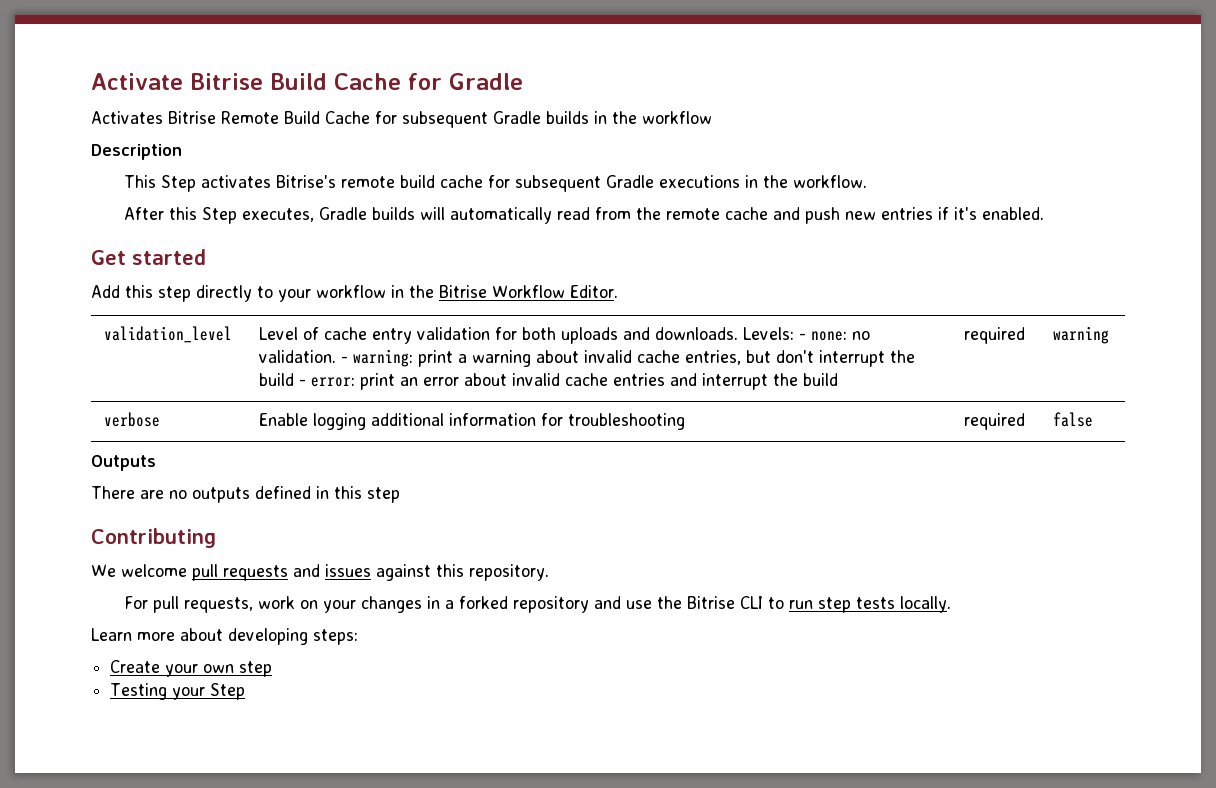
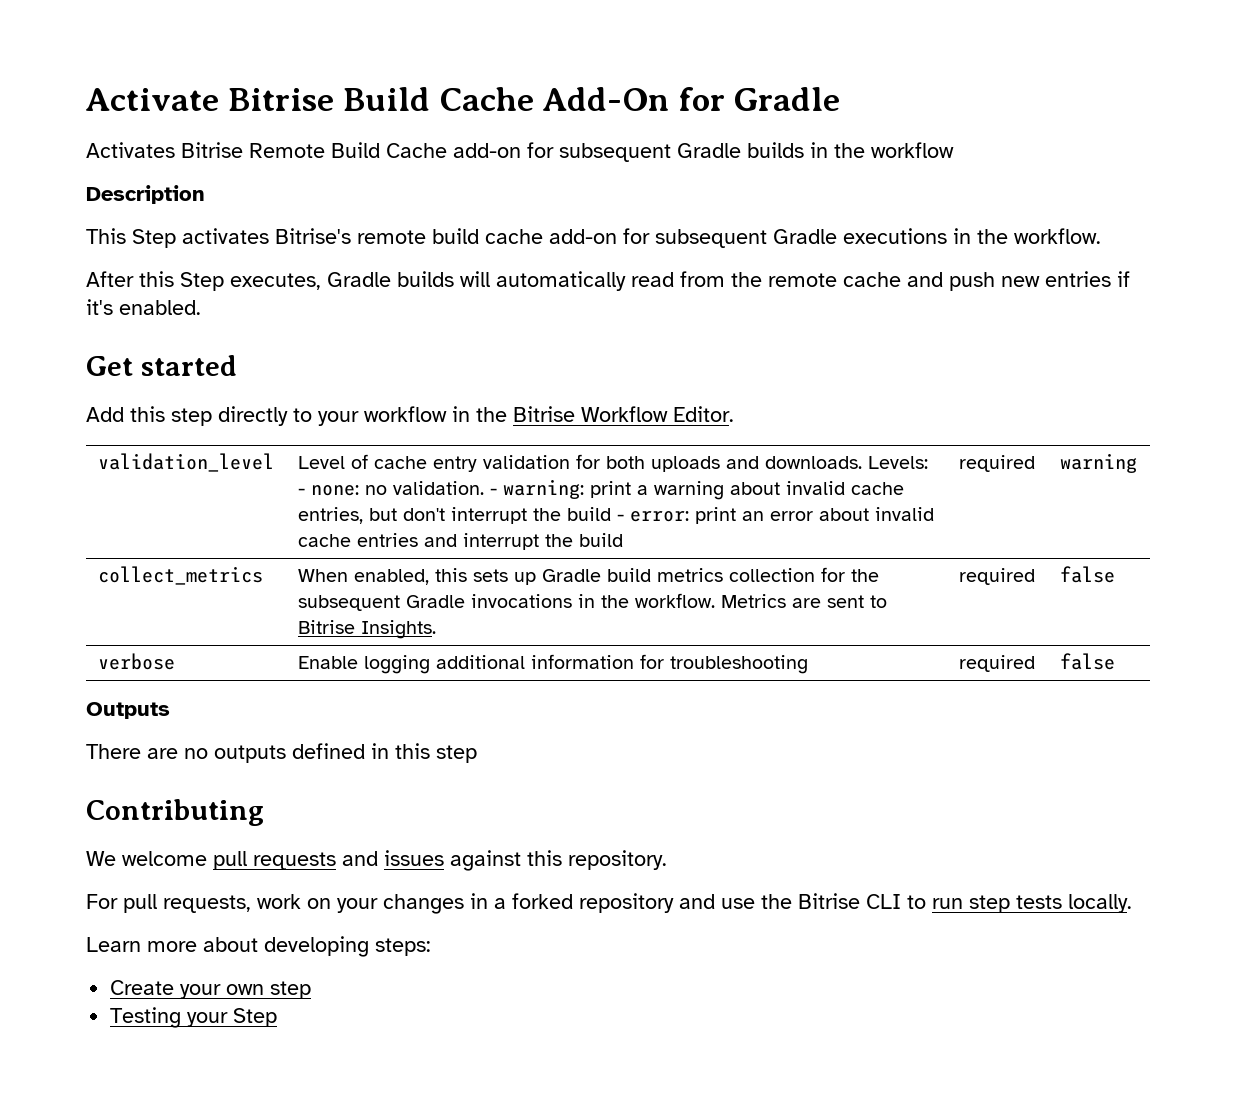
(401, 81) none -> [541,87,669,111] Add-On
(370, 117) none -> [453,143,521,158] add-on
(483, 181) none -> [549,229,617,244] add-on
(1110, 335) none -> [97,566,263,585] [297,567,879,585] [297,593,887,611] [297,620,436,639] [958,568,1035,585] [1059,566,1115,583] // collect_metrics | When enabled, this sets up Gradle build metrics collection for the subsequent Gradle invocations in the workflow. Metrics are sent to Bitrise Insights. | required | false

